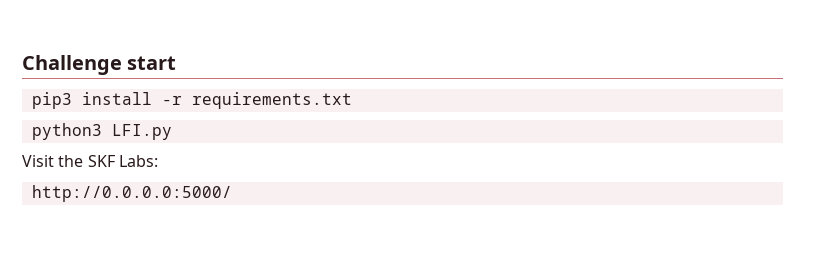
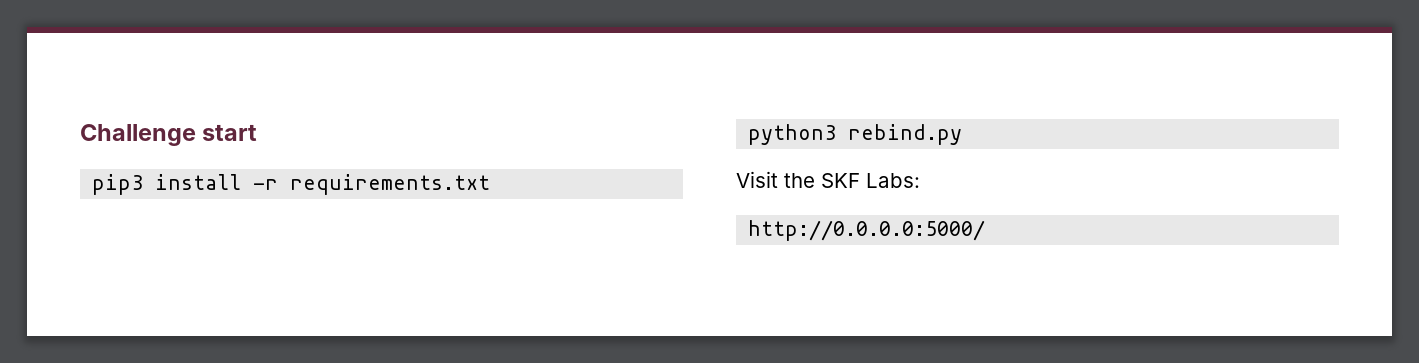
[111,124,172,140] LFI.py -> [848,124,963,145] rebind.py

